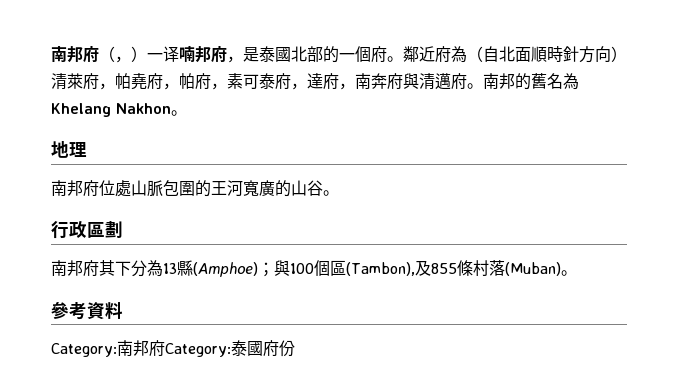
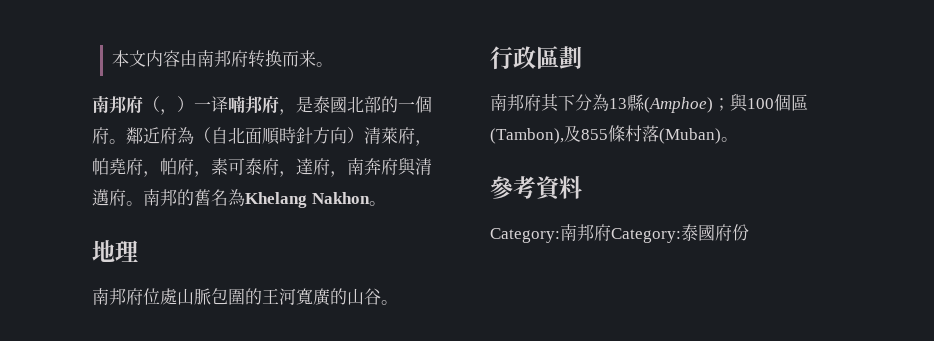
(51, 54) none -> [112,50,334,68] 本文内容由南邦府转换而来。 //

